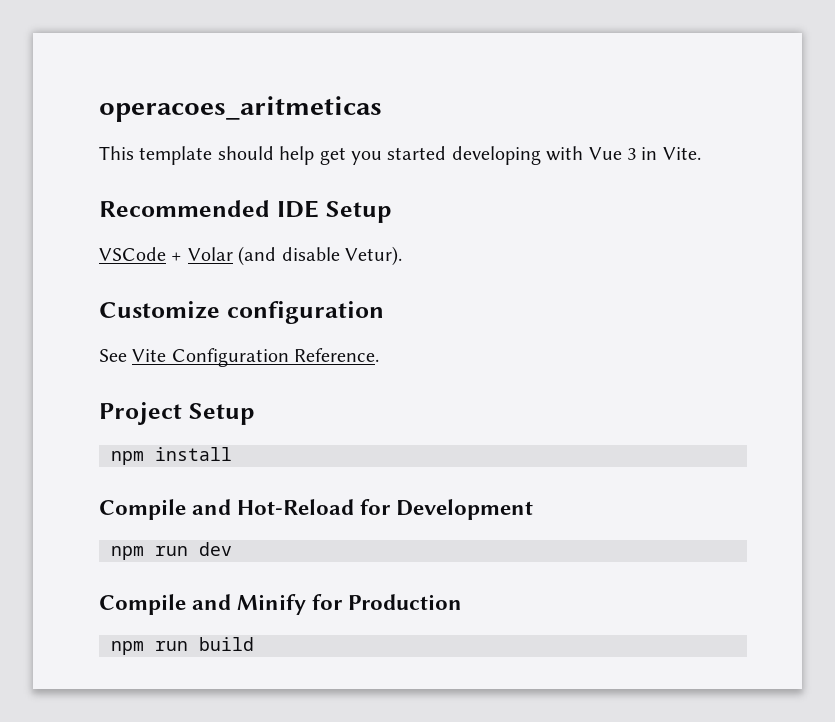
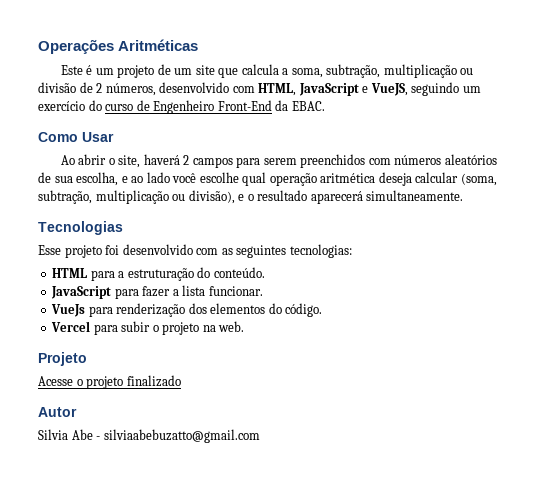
[99,96,382,122] [99,146,701,165] [99,200,392,223] [99,246,402,266] [99,301,384,324] [99,348,380,367] [99,402,255,425] [111,447,232,465] [99,499,534,520] [111,542,232,560] [99,594,463,615] [111,637,254,655] operacoes_aritmeticas // This template should help get you started developing with Vue 3 in Vite. // Recommended IDE Setup // VSCode + Volar (and disable Vetur). // Customize configuration // See Vite Configuration Reference. // Project Setup // npm install // Compile and Hot-Reload for Development // npm run dev // Compile and Minify for Production // npm run build -> [38,39,199,54] [60,64,474,78] [38,82,481,96] [38,100,325,114] [38,132,114,142] [60,154,497,168] [38,172,497,186] [38,190,464,204] [38,221,123,235] [38,244,352,258] [52,267,265,281] [51,285,263,299] [51,303,323,317] [51,321,245,335] [38,352,87,366] [38,375,181,389] [38,407,77,417] [38,429,260,443] Operações Aritméticas // Este é um projeto de um site que calcula a soma, subtração, multiplicação ou divisão de 2 números, desenvolvido com HTML, JavaScript e VueJS, seguindo um exercício do curso de Engenheiro Front-End da EBAC. // Como Usar // Ao abrir o site, haverá 2 campos para serem preenchidos com números aleatórios de sua escolha, e ao lado você escolhe qual operação aritmética deseja calcular (soma, subtração, multiplicação ou divisão), e o resultado aparecerá simultaneamente. // Tecnologias // Esse projeto foi desenvolvido com as seguintes tecnologias: // HTML para a estruturação do conteúdo. // JavaScript para fazer a lista funcionar. // VueJs para renderização dos elementos do código. // Vercel para subir o projeto na web. // Projeto // Acesse o projeto finalizado // Autor // Silvia Abe - silviaabebuzatto@gmail.com

